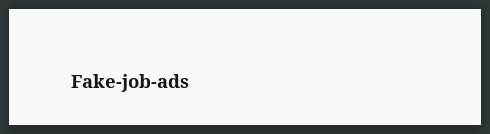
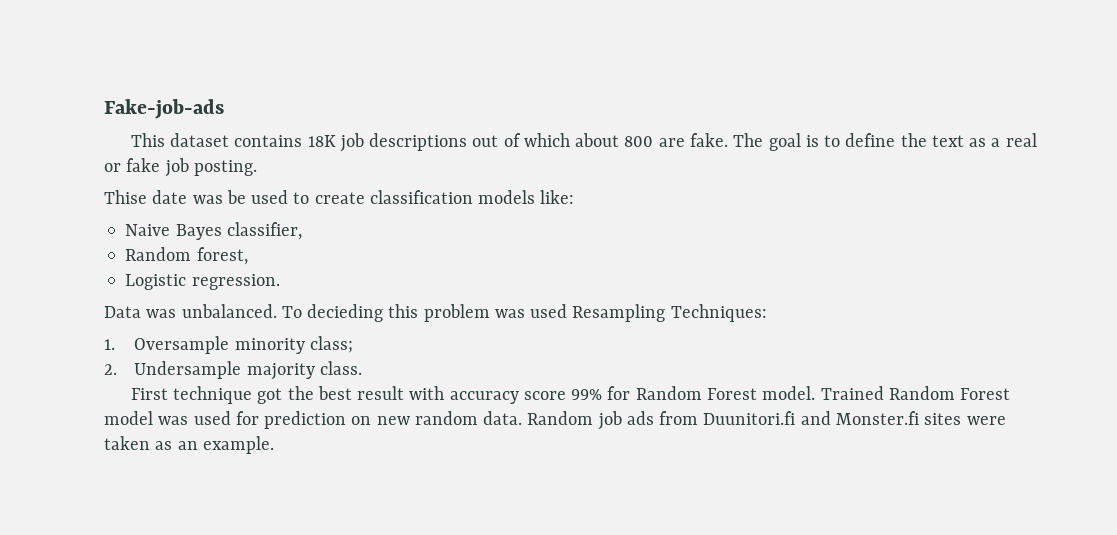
(189, 83) none -> [130,133,1037,152] [104,158,257,177] [104,190,575,204] [125,222,302,240] [125,247,248,265] [125,274,280,290] [104,304,767,322] [104,336,353,354] [104,361,362,380] [130,386,1011,404] [104,411,1006,430] [104,436,274,454] // This dataset contains 18K job descriptions out of which about 800 are fake. The goal is to define the text as a real or fake job posting. // Thise date was be used to create classification models like: // Naive Bayes classifier, // Random forest, // Logistic regression. // Data was unbalanced. To decieding this problem was used Resampling Techniques: // 1. Oversample minority class; // 2. Undersample majority class. // First technique got the best result with accuracy score 99% for Random Forest model. Trained Random Forest model was used for prediction on new random data. Random job ads from Duunitori.fi and Monster.fi sites were taken as an example.

